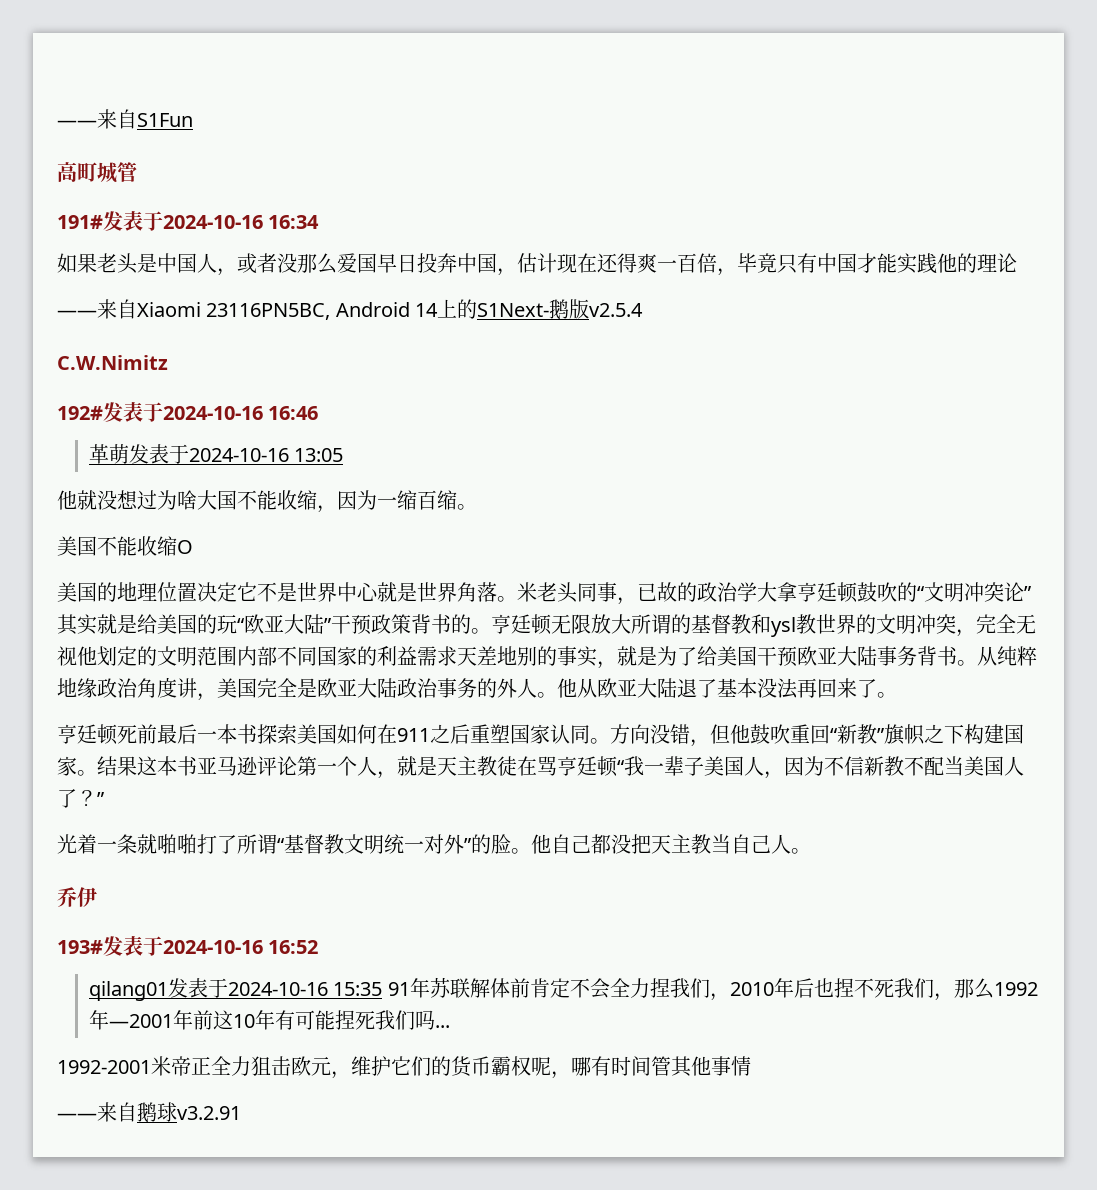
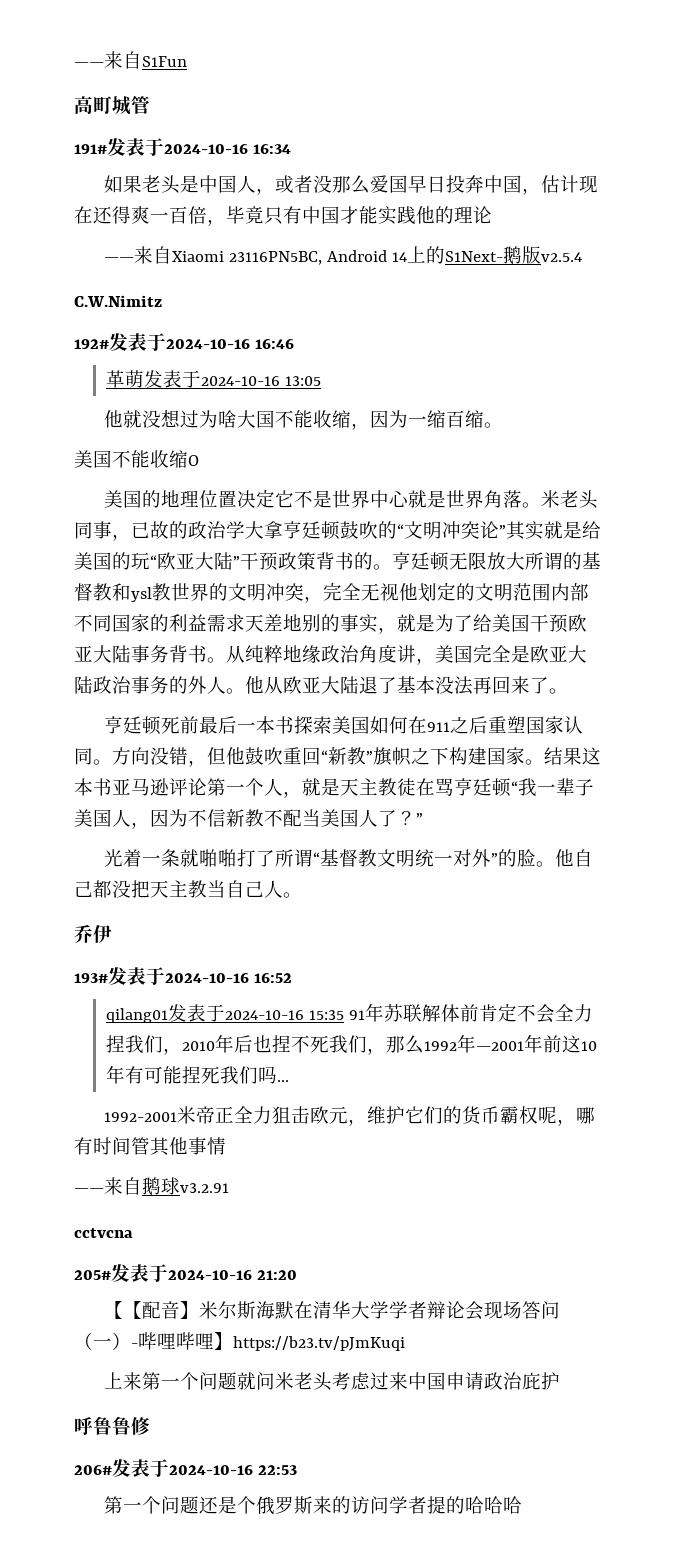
(241, 1113) none -> [74,1228,133,1238] [74,1264,297,1282] [104,1301,561,1320] [74,1332,405,1351] [104,1372,561,1391] [74,1417,150,1435] [74,1459,297,1477] [104,1496,523,1515] // cctvcna // 205#发表于2024-10-16 21:20 // 【【配音】米尔斯海默在清华大学学者辩论会现场答问（一）-哔哩哔哩】https://b23.tv/pJmKuqi // 上来第一个问题就问米老头考虑过来中国申请政治庇护 // 呼鲁鲁修 // 206#发表于2024-10-16 22:53 // 第一个问题还是个俄罗斯来的访问学者提的哈哈哈

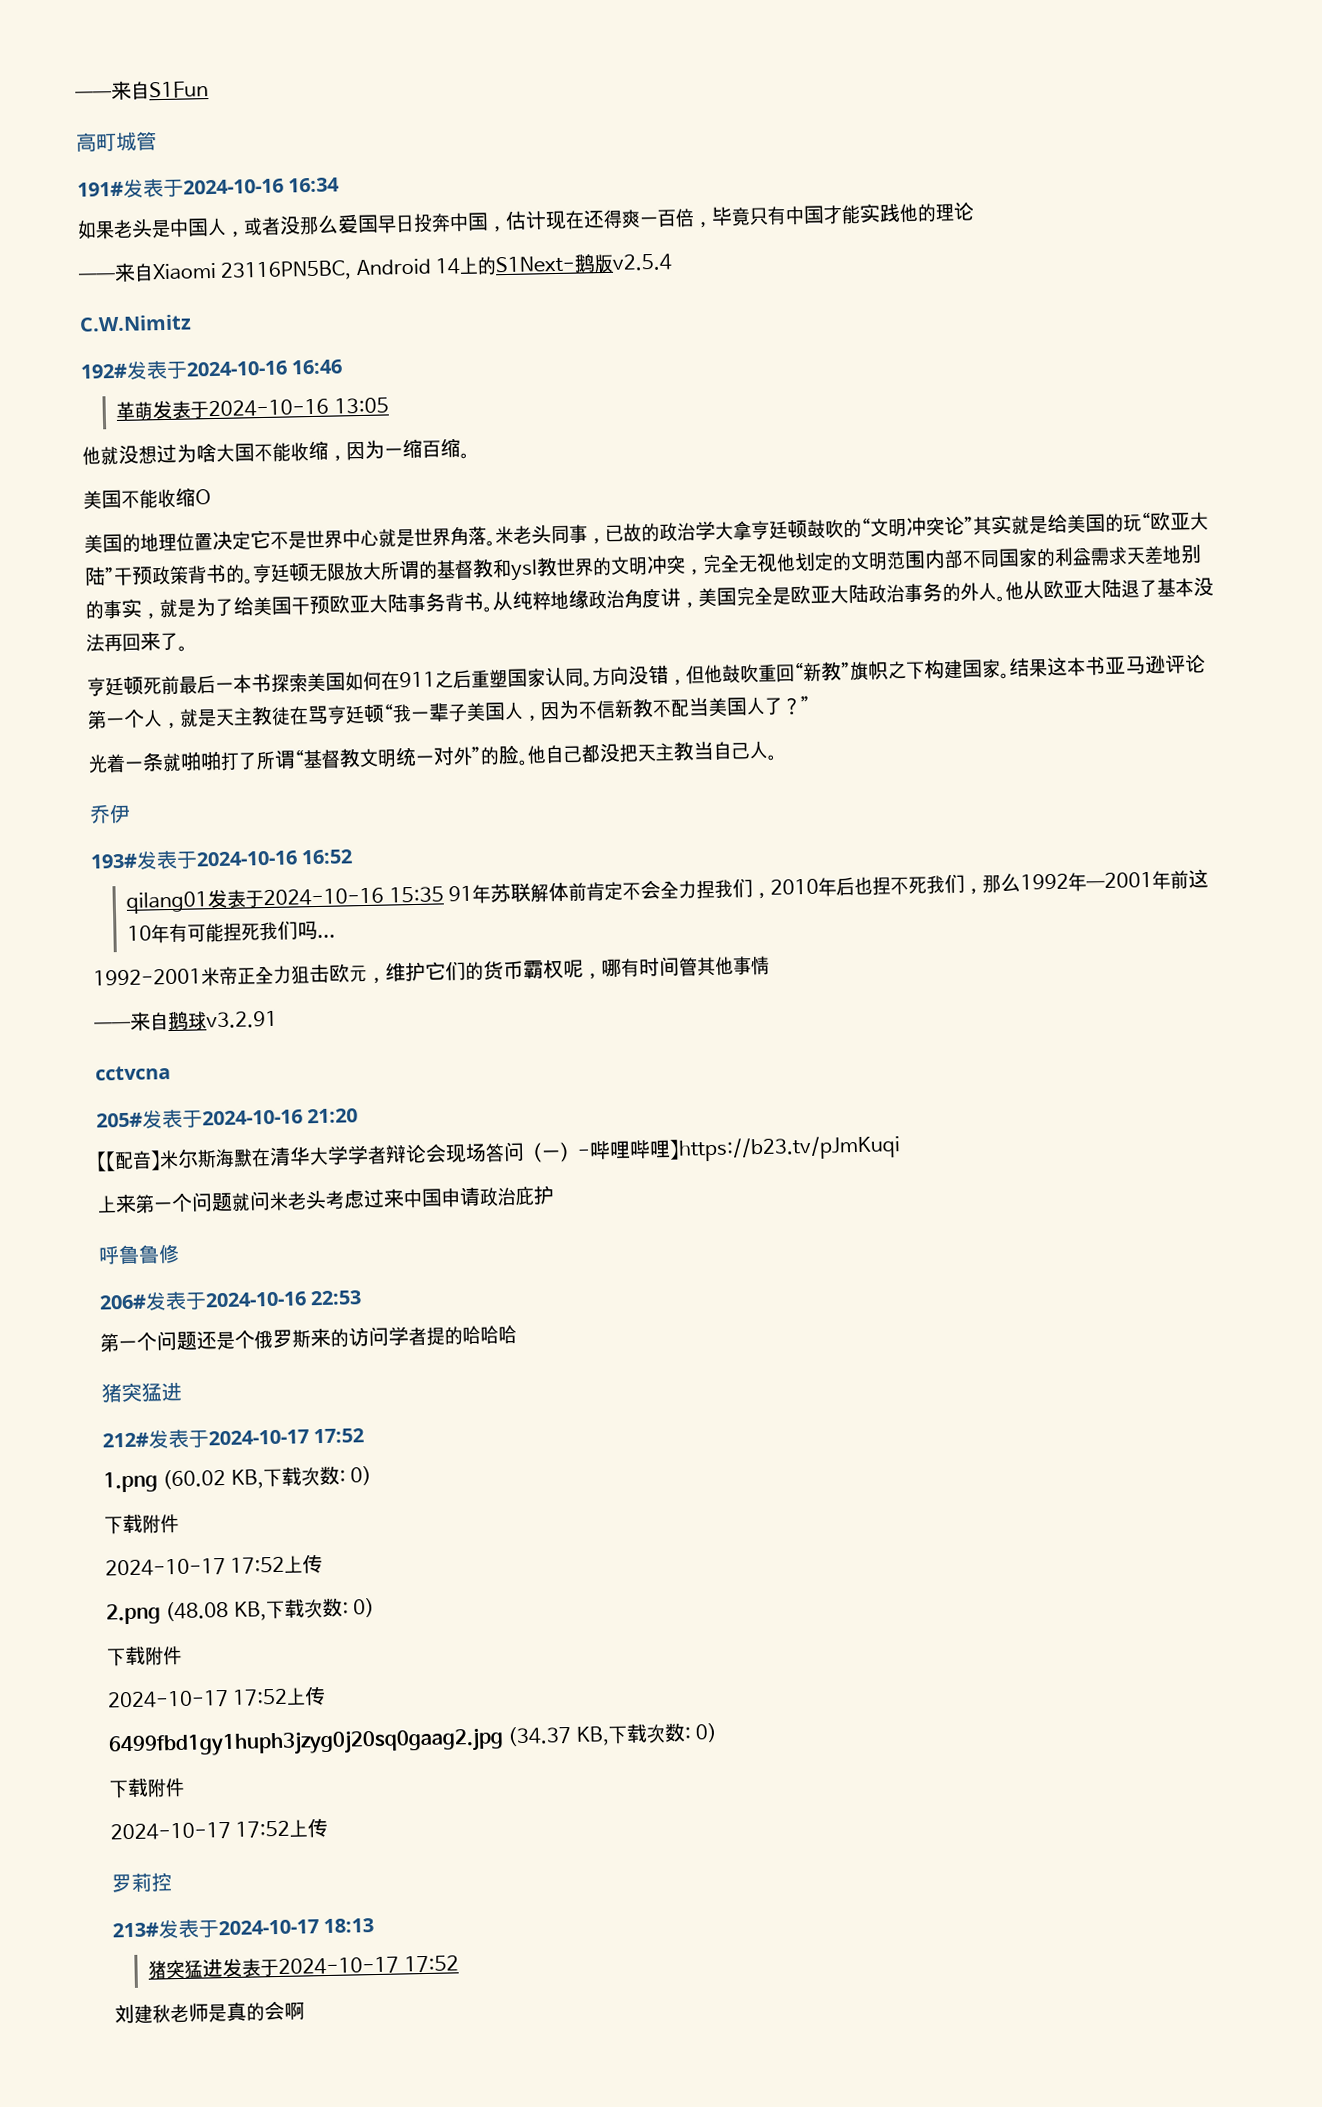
(523, 1505) none -> [101,1381,182,1403] [102,1428,365,1449] [103,1465,373,1493] [104,1513,179,1535] [105,1554,324,1577] [106,1597,376,1625] [107,1645,182,1667] [107,1685,327,1709] [108,1722,719,1759] [109,1777,185,1799] [110,1817,329,1841] [111,1872,173,1893] [112,1918,375,1939] [148,1955,459,1980] [114,2000,305,2024] // 猪突猛进 // 212#发表于2024-10-17 17:52 // 1.png (60.02 KB,下载次数: 0) // 下载附件 // 2024-10-17 17:52上传 // 2.png (48.08 KB,下载次数: 0) // 下载附件 // 2024-10-17 17:52上传 // 6499fbd1gy1huph3jzyg0j20sq0gaag2.jpg (34.37 KB,下载次数: 0) // 下载附件 // 2024-10-17 17:52上传 // 罗莉控 // 213#发表于2024-10-17 18:13 // 猪突猛进发表于2024-10-17 17:52 // 刘建秋老师是真的会啊

